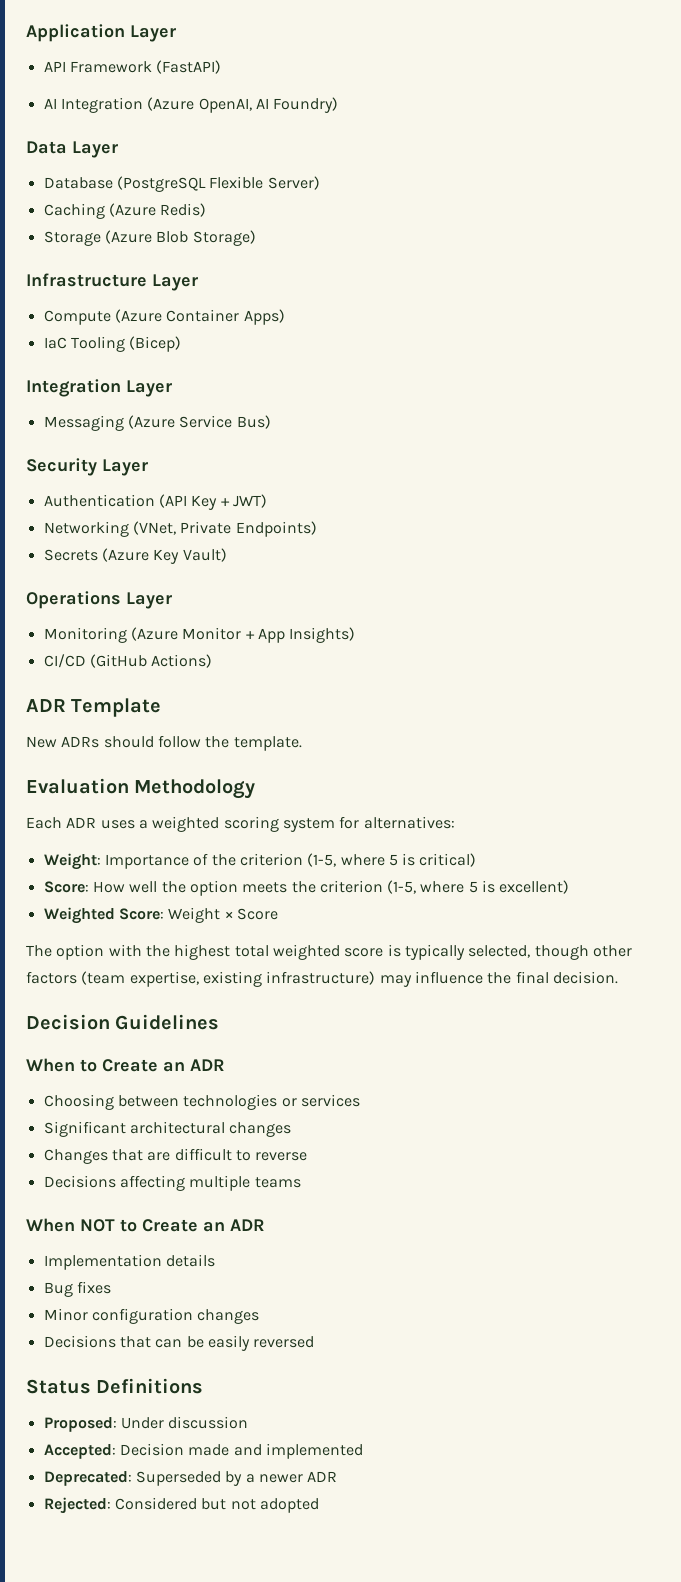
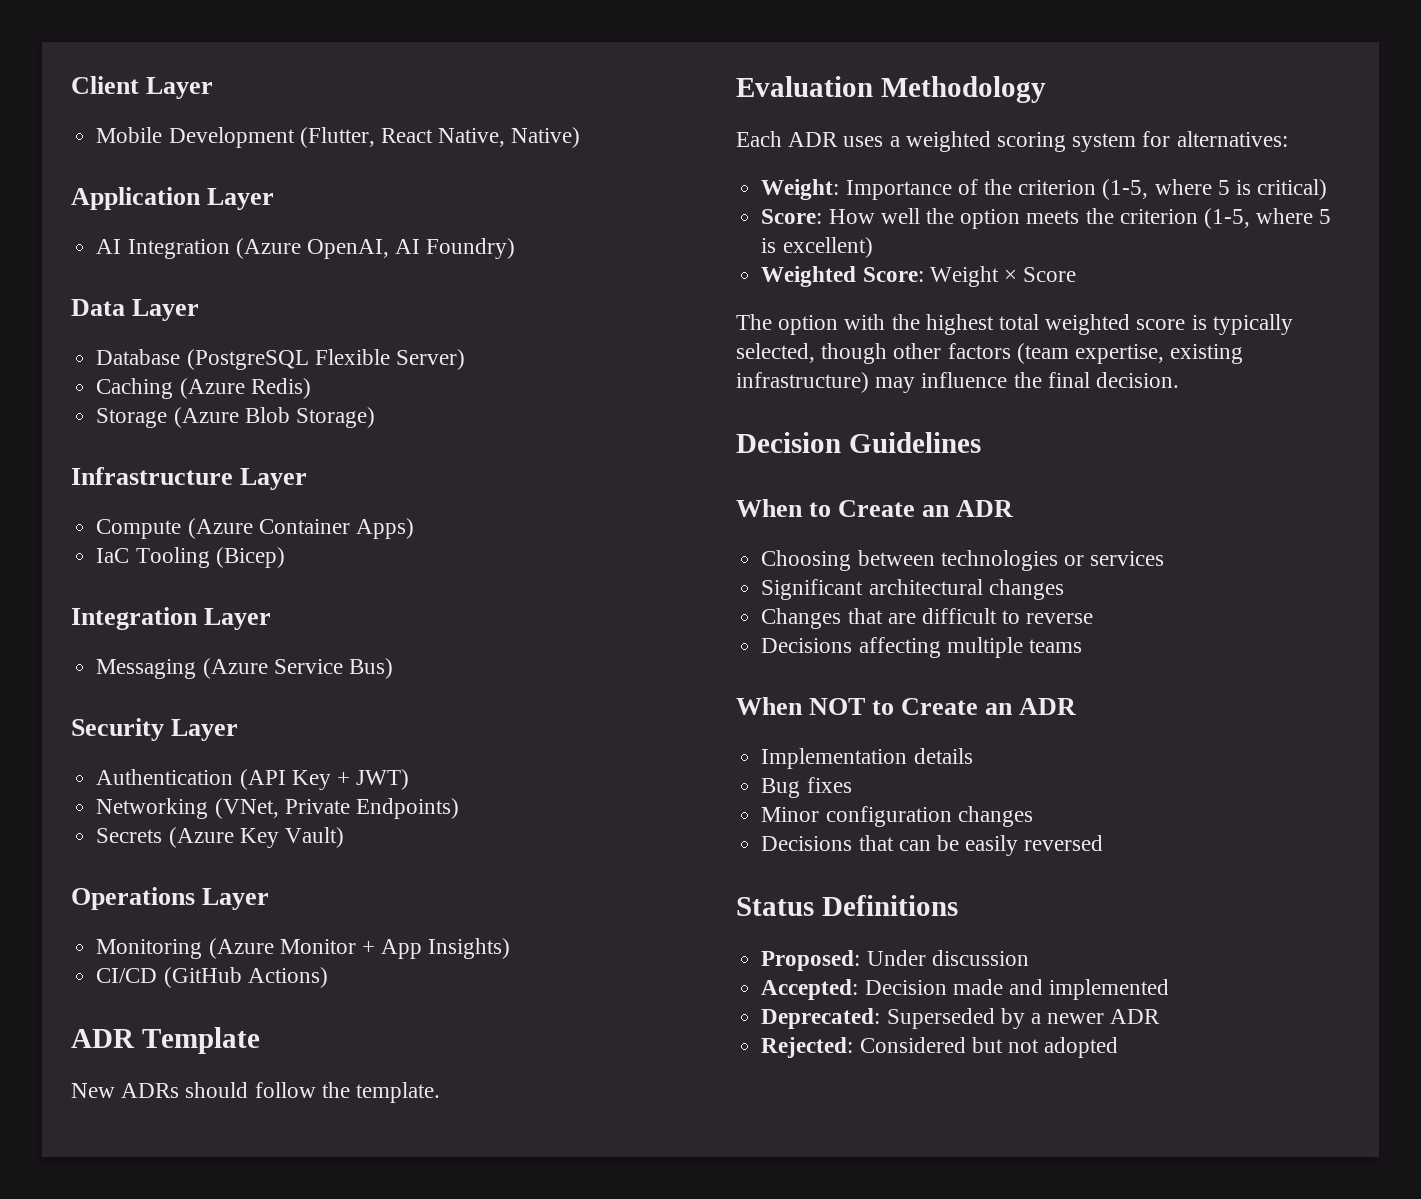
(26, 33) none -> [71,76,214,99] [96,127,581,148] Client Layer // Mobile Development (Flutter, React Native, Native) //
[43,60,222,74] // API Framework (FastAPI) -> (275, 199) none

